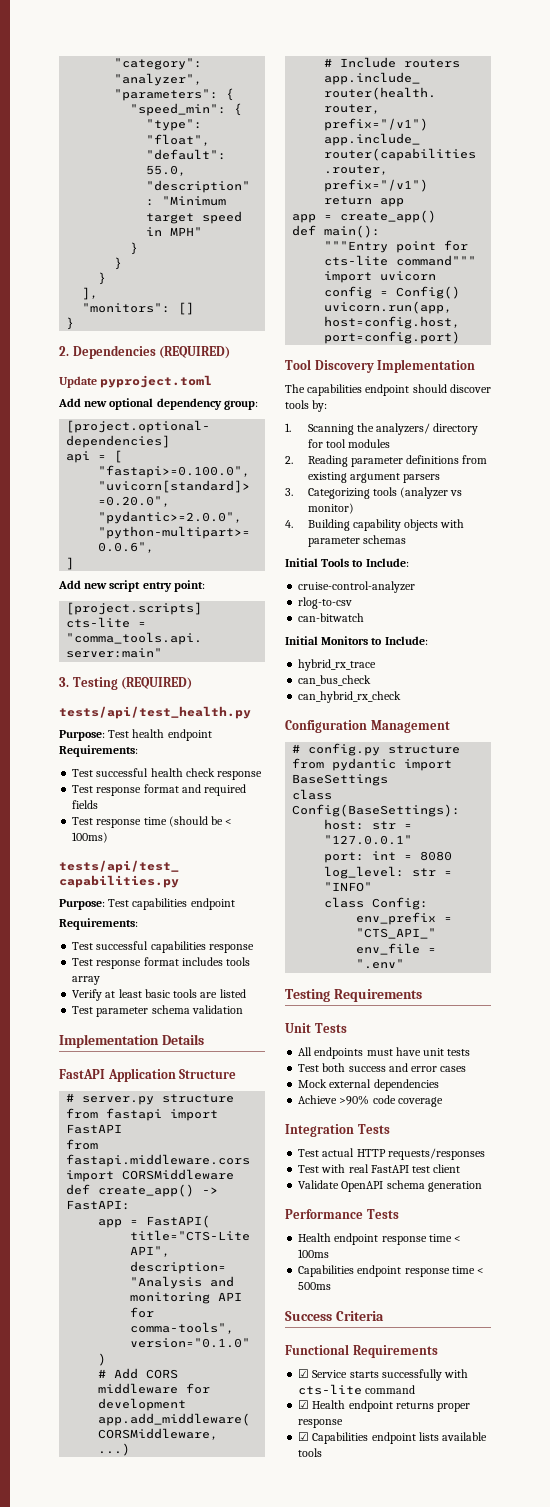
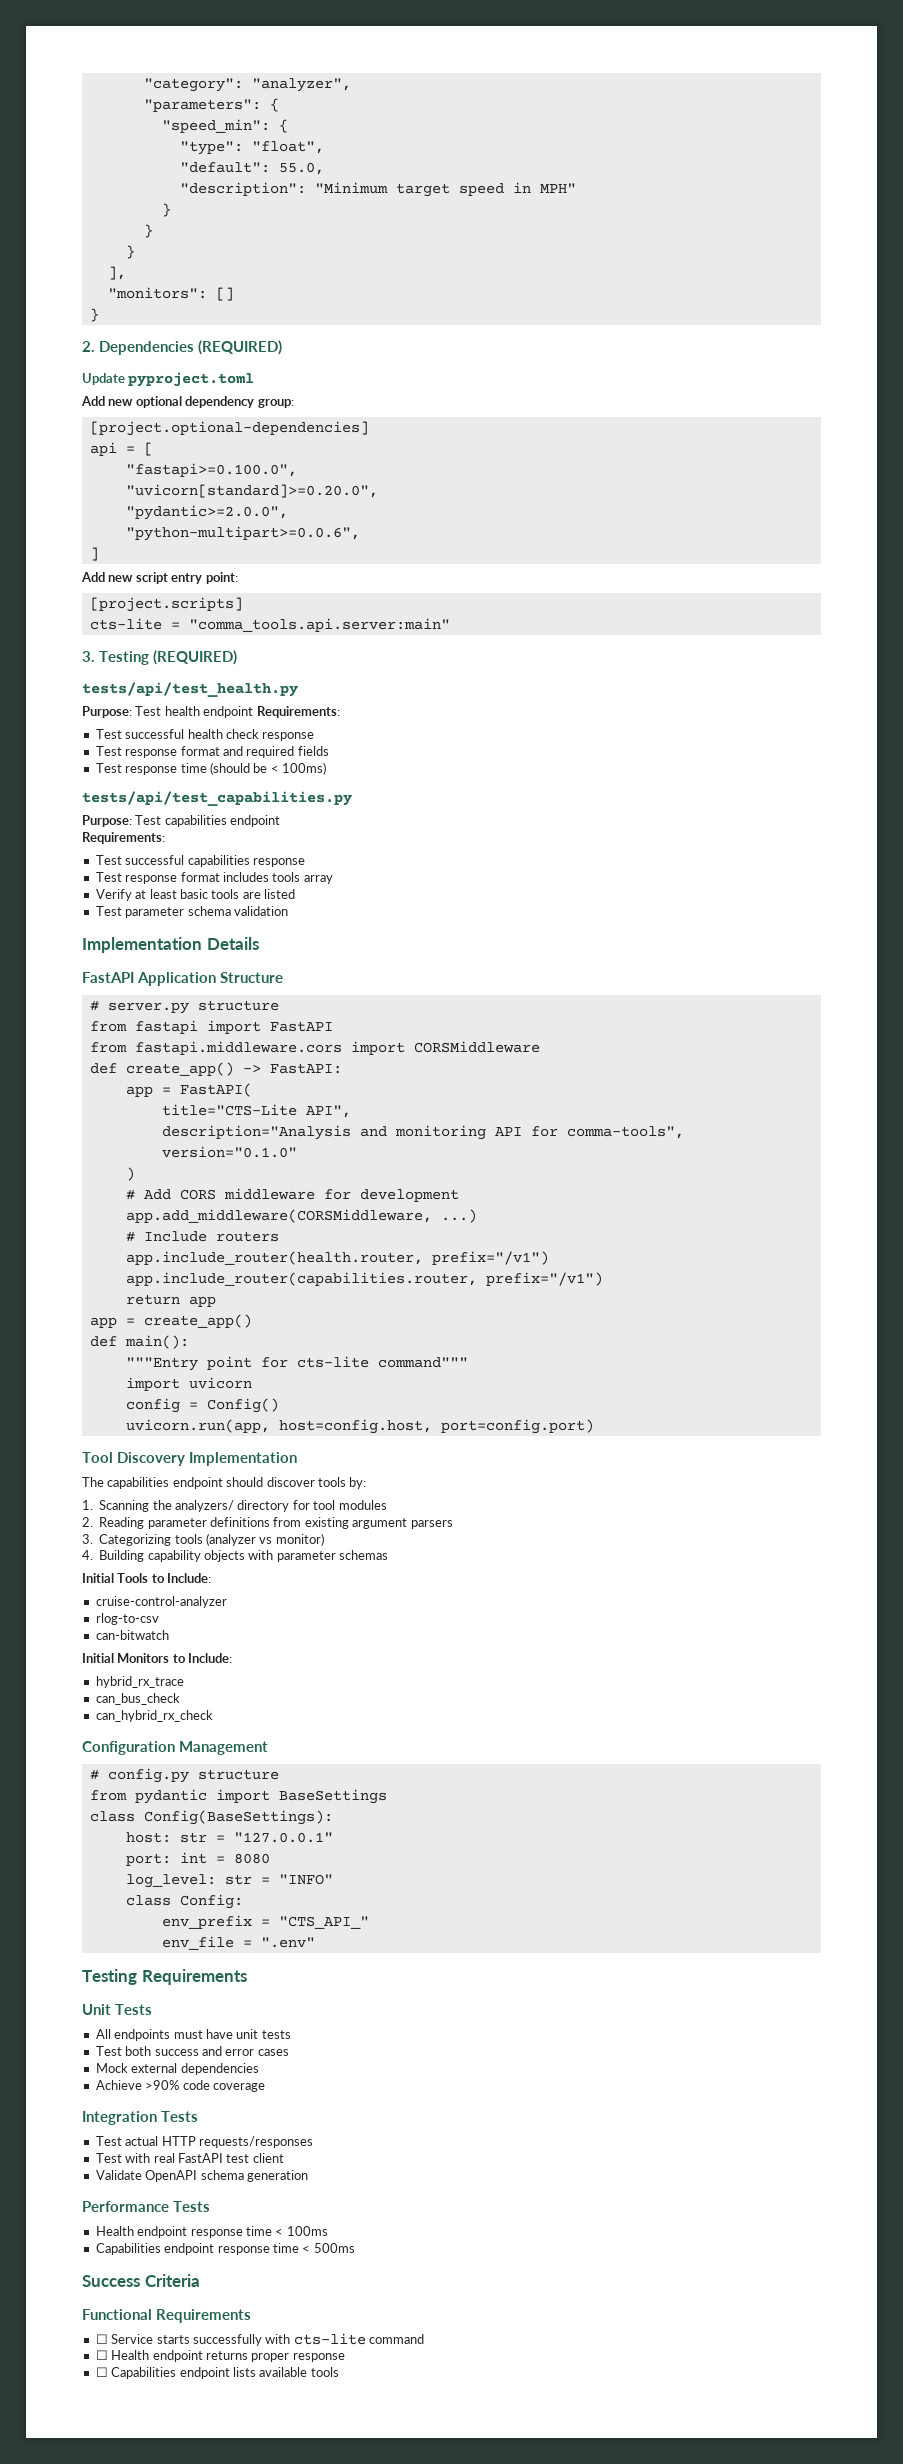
[298,1369,310,1378] ☑ -> [95,2334,108,2344] ☐
[298,1400,310,1409] ☑ -> [95,2350,108,2360] ☐
[298,1432,310,1441] ☑ -> [95,2367,108,2377] ☐

